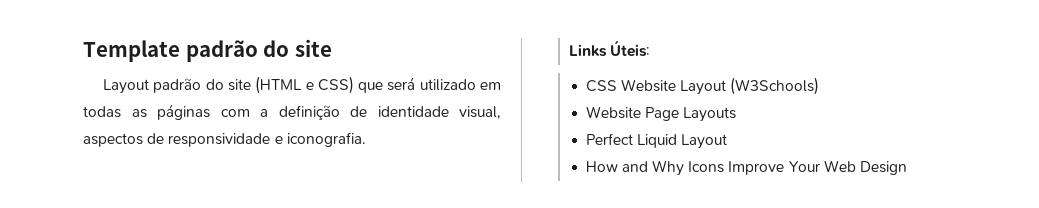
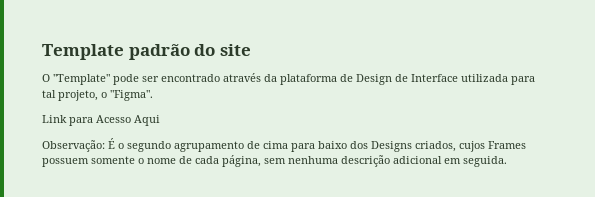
[103,76,501,94] [83,104,501,120] [83,132,366,147] [568,40,650,57] [585,77,820,95] [585,106,737,122] [585,133,728,149] [585,160,907,176] Layout padrão do site (HTML e CSS) que será utilizado em todas as páginas com a definição de identidade visual, aspectos de responsividade e iconografia. // Links Úteis: // CSS Website Layout (W3Schools) // Website Page Layouts // Perfect Liquid Layout // How and Why Icons Improve Your Web Design -> [42,73,535,85] [42,90,153,101] [42,115,160,126] [42,138,526,152] [42,155,507,167] O "Template" pode ser encontrado através da plataforma de Design de Interface utilizada para tal projeto, o "Figma". // Link para Acesso Aqui // Observação: É o segundo agrupamento de cima para baixo dos Designs criados, cujos Frames possuem somente o nome de cada página, sem nenhuma descrição adicional em seguida.

